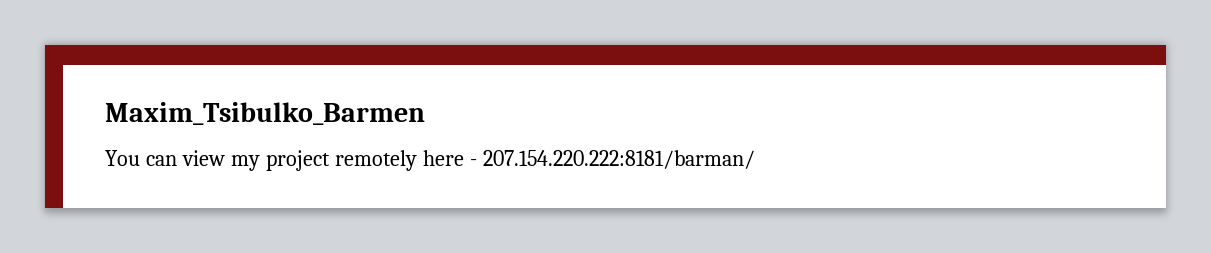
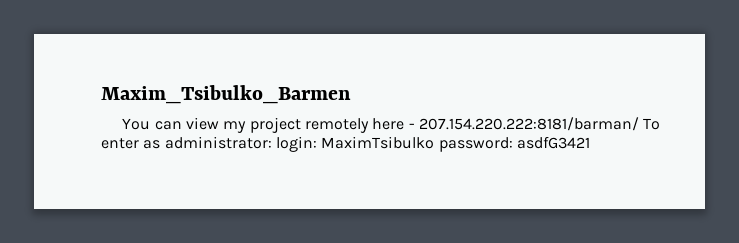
(755, 159) none -> [643,118,661,130] [101,136,590,152] To enter as administrator: login: MaximTsibulko password: asdfG3421

